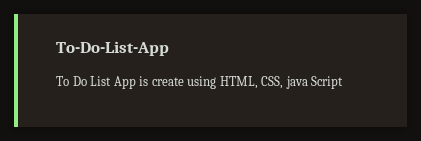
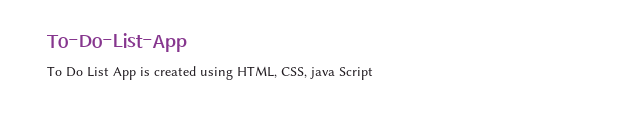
[151,77,184,86] create -> [154,66,196,76] created

